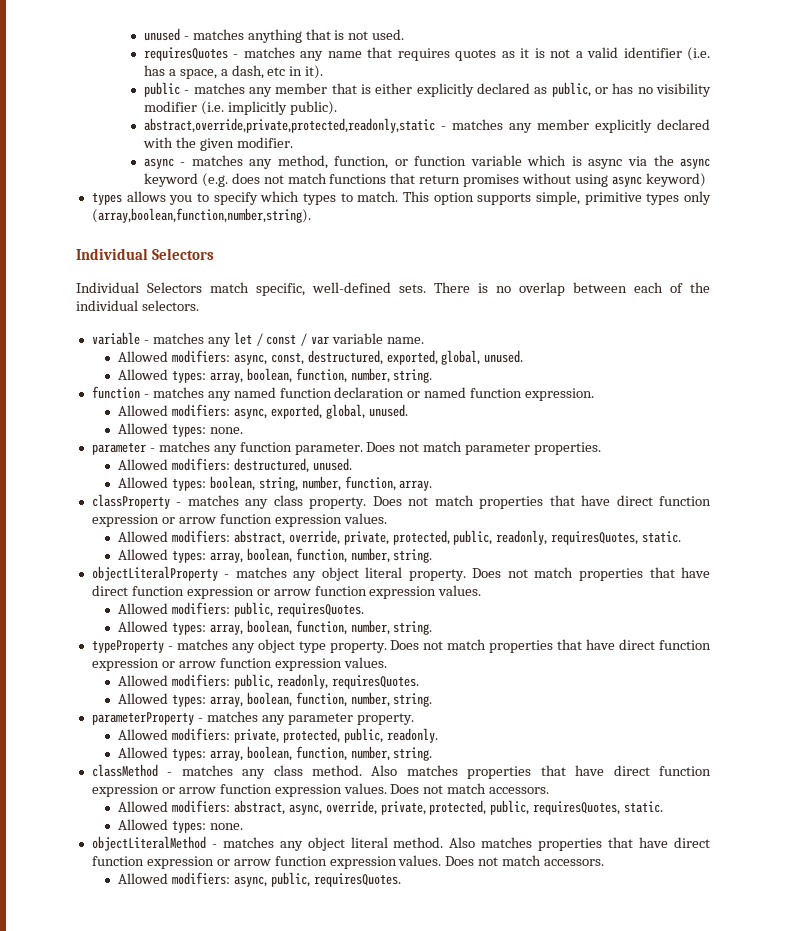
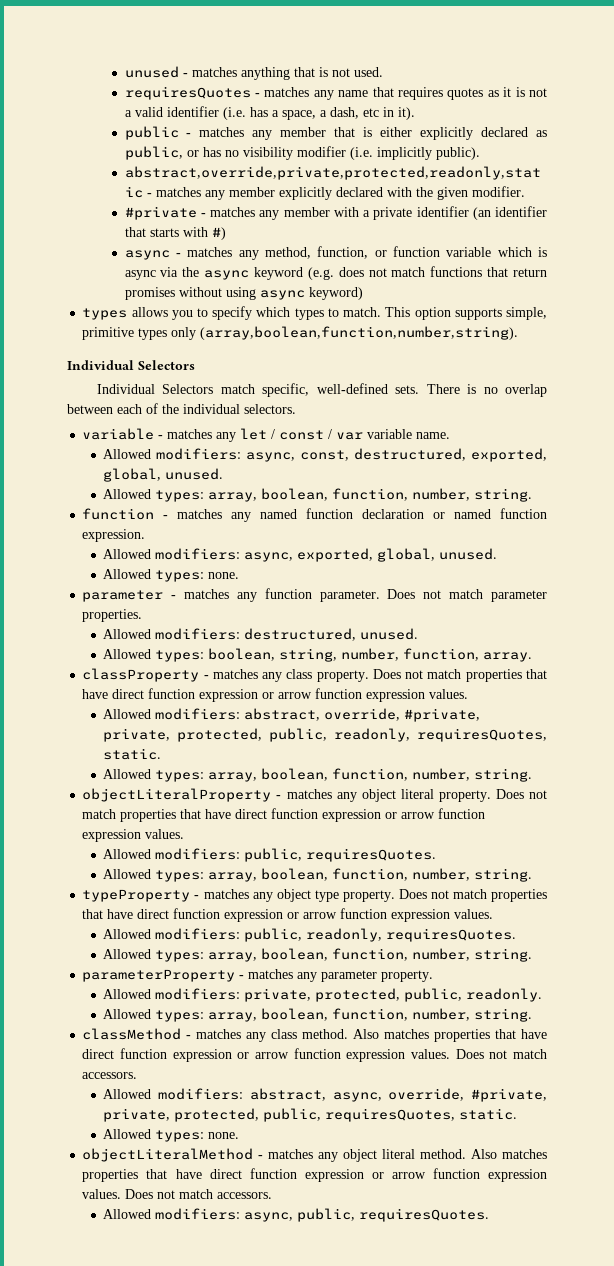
(293, 142) none -> [124,206,547,220] [124,227,226,240] // #private - matches any member with a private identifier (an identifier that starts with #)
(340, 537) none -> [404,708,481,722] #private,
(377, 807) none -> [470,1088,547,1102] #private,

